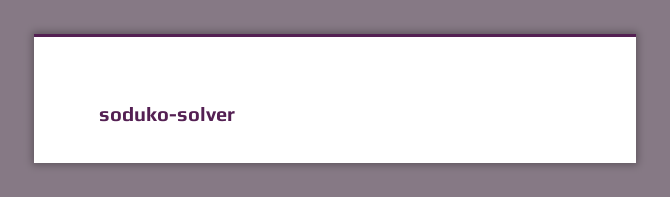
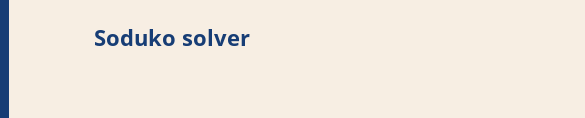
[99,107,235,122] soduko-solver -> [94,29,250,46] Soduko solver

